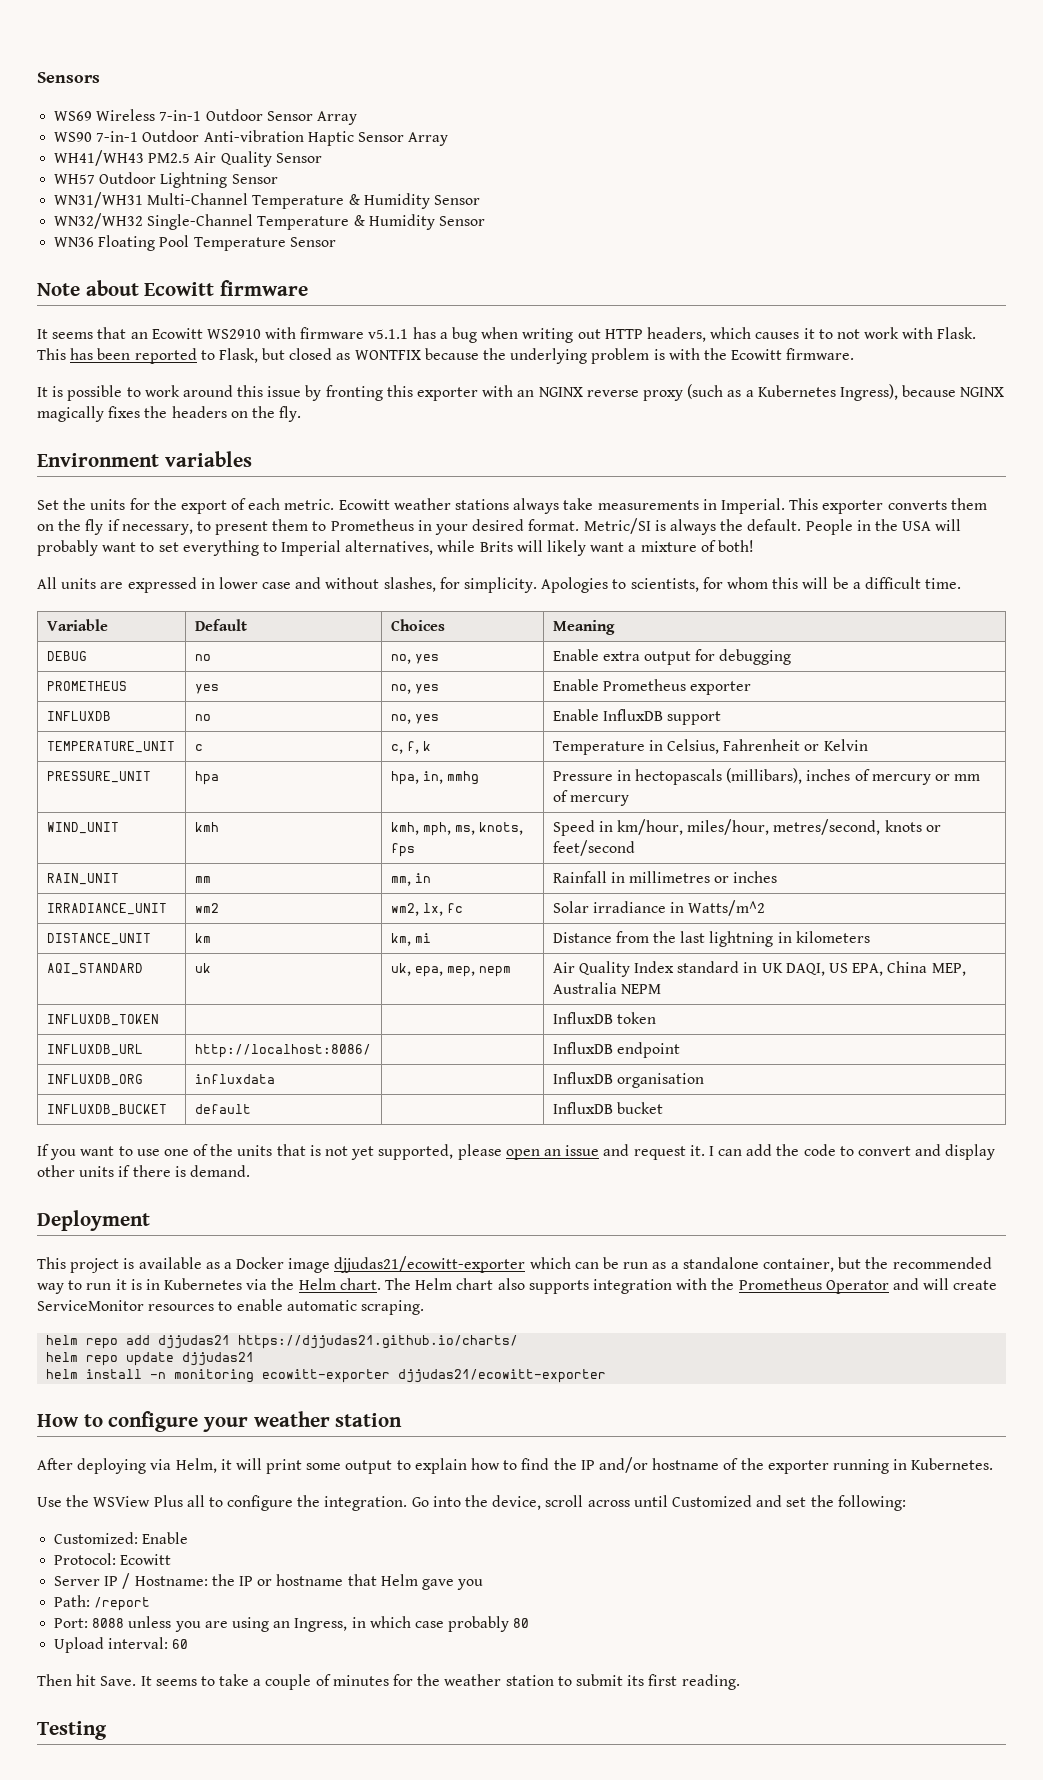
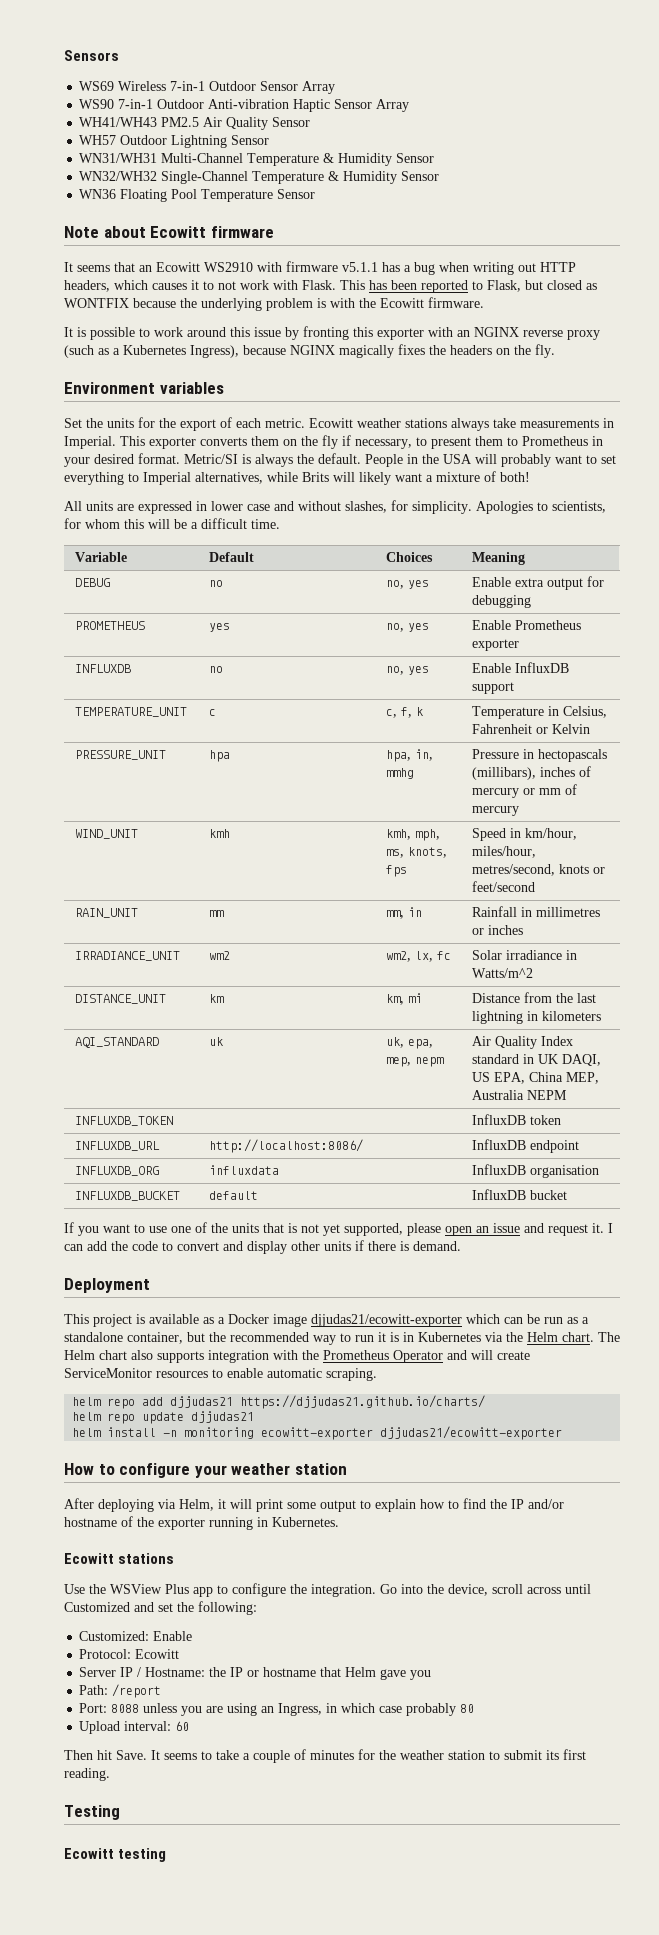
(994, 1464) none -> [64,1553,175,1564] // Ecowitt stations
[186,1495,205,1507] all -> [193,1587,213,1597] app
(107, 1730) none -> [64,1848,167,1862] // Ecowitt testing

